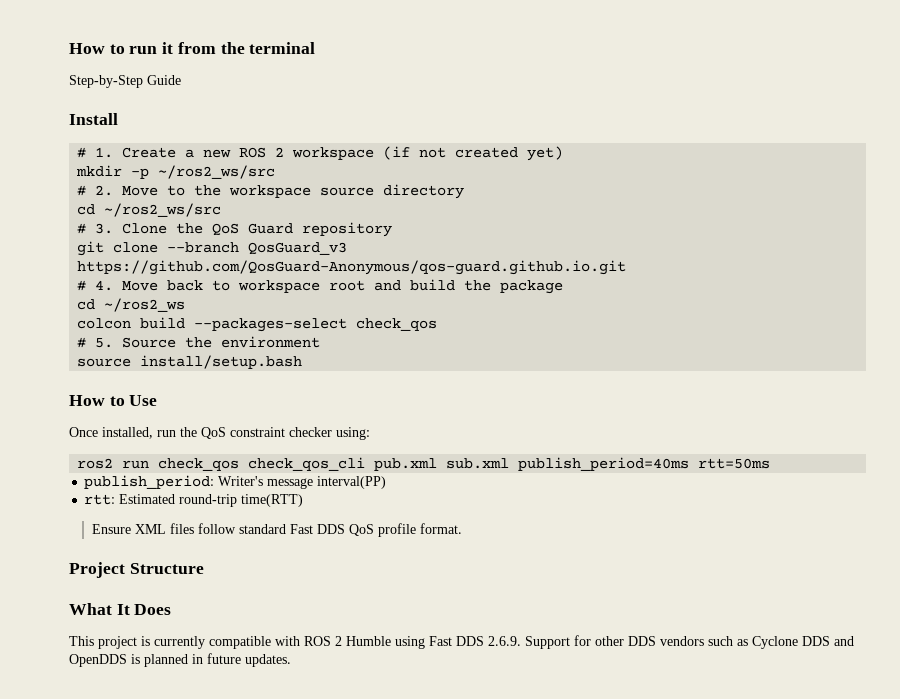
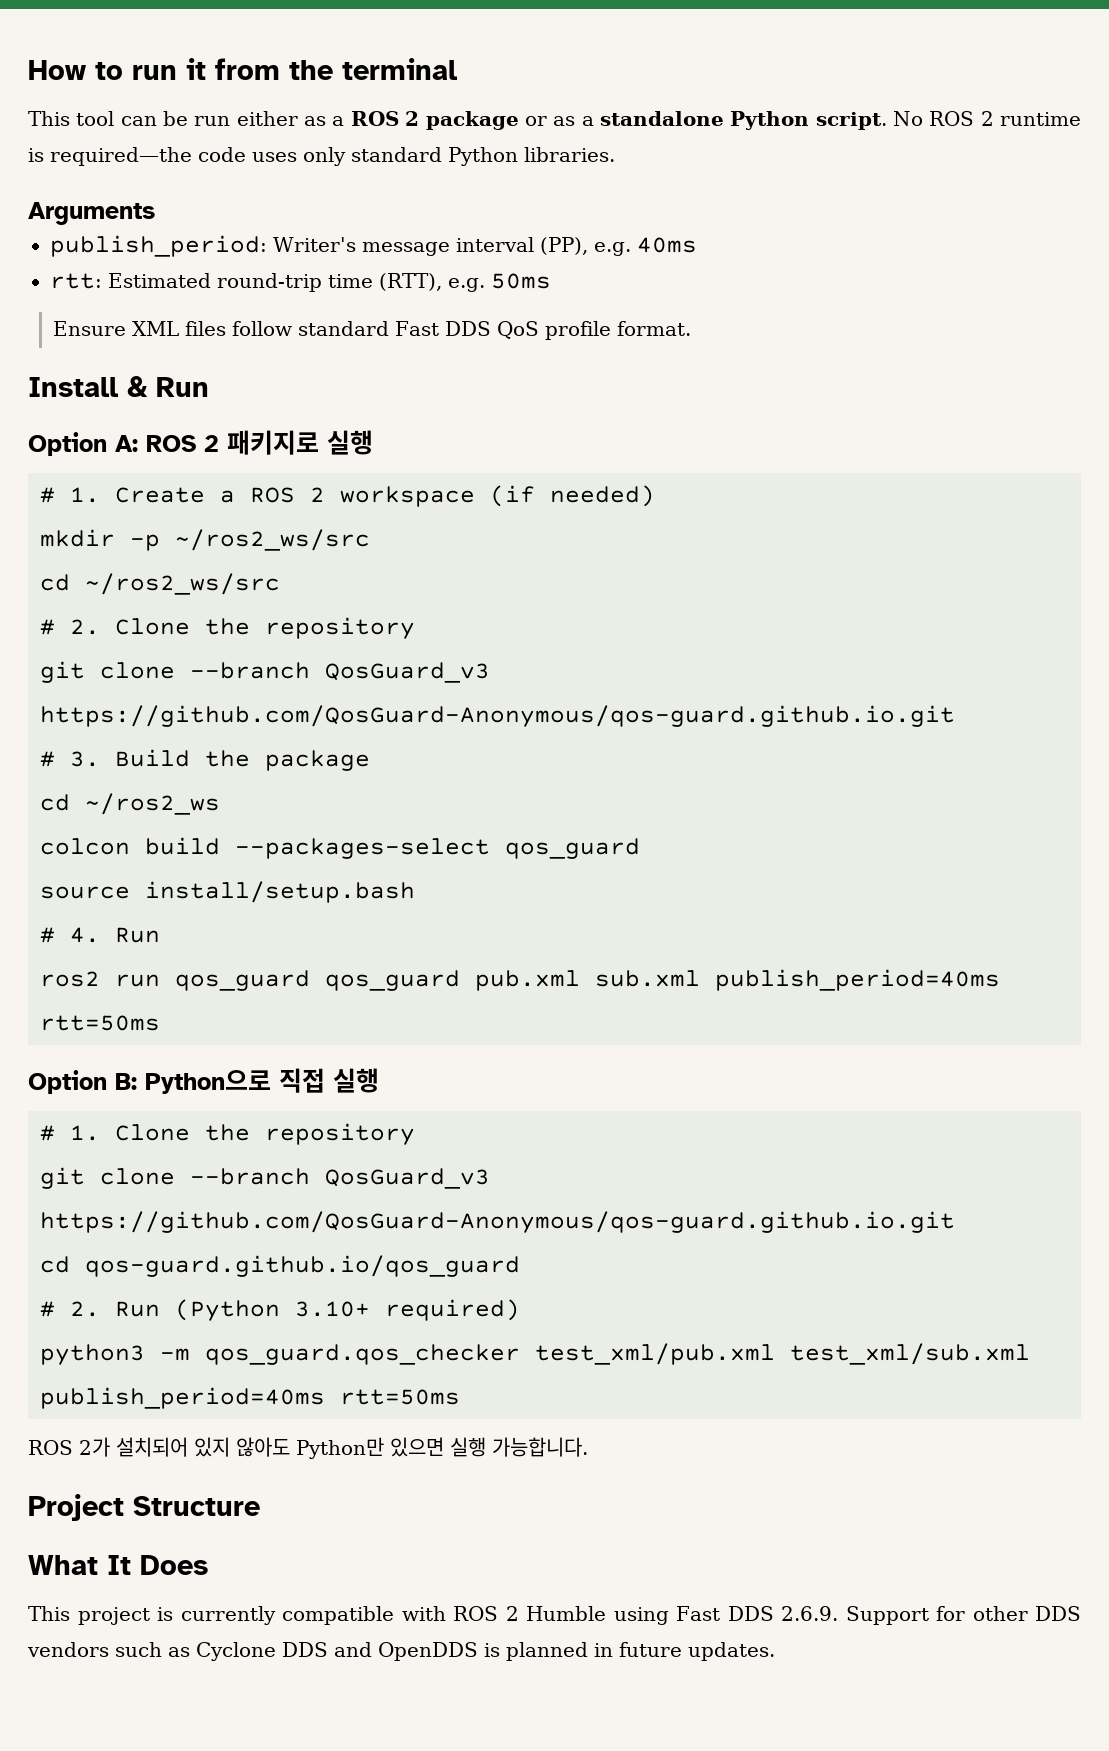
[69,75,181,88] [69,113,118,125] [77,146,564,161] [76,165,276,179] [77,184,465,199] [77,203,222,217] [77,222,393,237] [77,241,348,256] [77,260,627,275] [77,279,564,294] [77,298,186,312] [77,317,438,332] [77,336,321,348] [77,355,303,369] [69,395,158,406] [69,427,370,440] [77,457,771,471] Step-by-Step Guide // Install // # 1. Create a new ROS 2 workspace (if not created yet) // mkdir -p ~/ros2_ws/src // # 2. Move to the workspace source directory // cd ~/ros2_ws/src // # 3. Clone the QoS Guard repository // git clone --branch QosGuard_v3 https://github.com/QosGuard-Anonymous/qos-guard.github.io.git // # 4. Move back to workspace root and build the package // cd ~/ros2_ws // colcon build --packages-select check_qos // # 5. Source the environment // source install/setup.bash // How to Use // Once installed, run the QoS constraint checker using: // ros2 run check_qos check_qos_cli pub.xml sub.xml publish_period=40ms rtt=50ms -> [28,111,1082,130] [28,147,615,166] [28,202,155,225] This tool can be run either as a ROS 2 package or as a standalone Python script. No ROS 2 runtime is required—the code uses only standard Python libraries. // Arguments
[317,476,387,489] interval(PP) -> [455,237,697,256] interval (PP), e.g. 40ms
[241,494,304,507] time(RTT) -> [328,273,551,292] time (RTT), e.g. 50ms
(462, 528) none -> [28,376,209,397] [28,430,373,456] [40,485,655,507] [40,529,370,551] [40,573,280,595] [40,617,415,639] [40,661,490,683] [40,705,955,727] [40,749,370,771] [40,793,220,815] [40,837,640,859] [40,881,415,903] [40,927,160,943] [40,969,1000,991] [40,1015,160,1031] [28,1068,379,1094] [40,1123,415,1145] [40,1167,490,1189] [40,1211,955,1233] [40,1255,520,1277] [40,1299,520,1321] [40,1343,1030,1365] [40,1387,460,1409] [28,1437,588,1459] // Install & Run // Option A: ROS 2 패키지로 실행 // # 1. Create a ROS 2 workspace (if needed) // mkdir -p ~/ros2_ws/src // cd ~/ros2_ws/src // # 2. Clone the repository // git clone --branch QosGuard_v3 https://github.com/QosGuard-Anonymous/qos-guard.github.io.git // # 3. Build the package // cd ~/ros2_ws // colcon build --packages-select qos_guard // source install/setup.bash // # 4. Run // ros2 run qos_guard qos_guard pub.xml sub.xml publish_period=40ms rtt=50ms // Option B: Python으로 직접 실행 // # 1. Clone the repository // git clone --branch QosGuard_v3 https://github.com/QosGuard-Anonymous/qos-guard.github.io.git // cd qos-guard.github.io/qos_guard // # 2. Run (Python 3.10+ required) // python3 -m qos_guard.qos_checker test_xml/pub.xml test_xml/sub.xml publish_period=40ms rtt=50ms // ROS 2가 설치되어 있지 않아도 Python만 있으면 실행 가능합니다.

